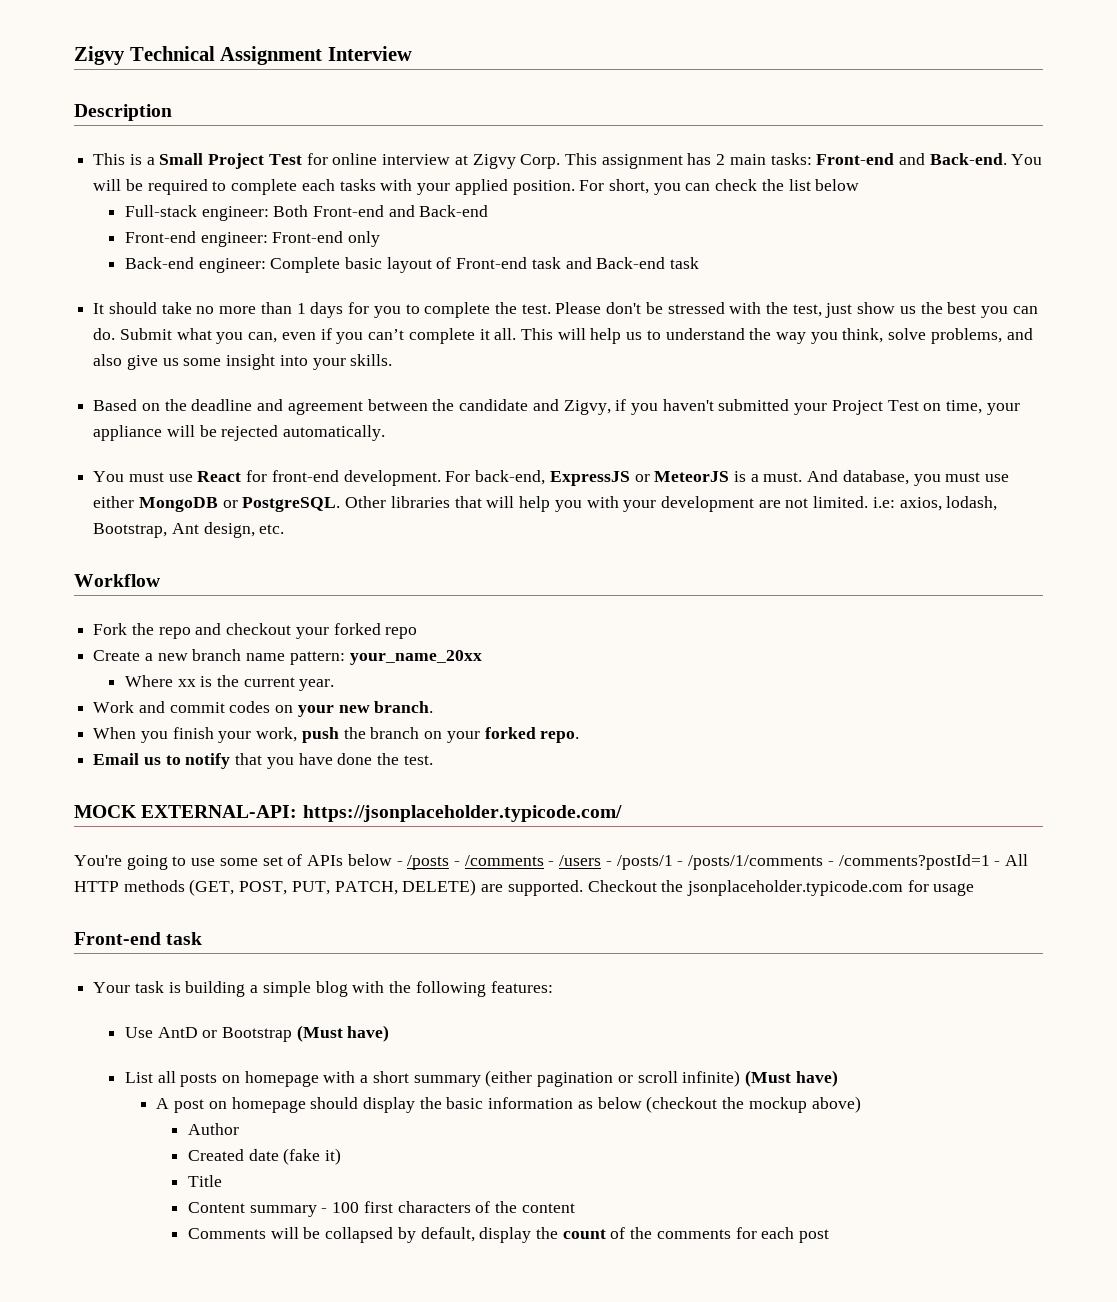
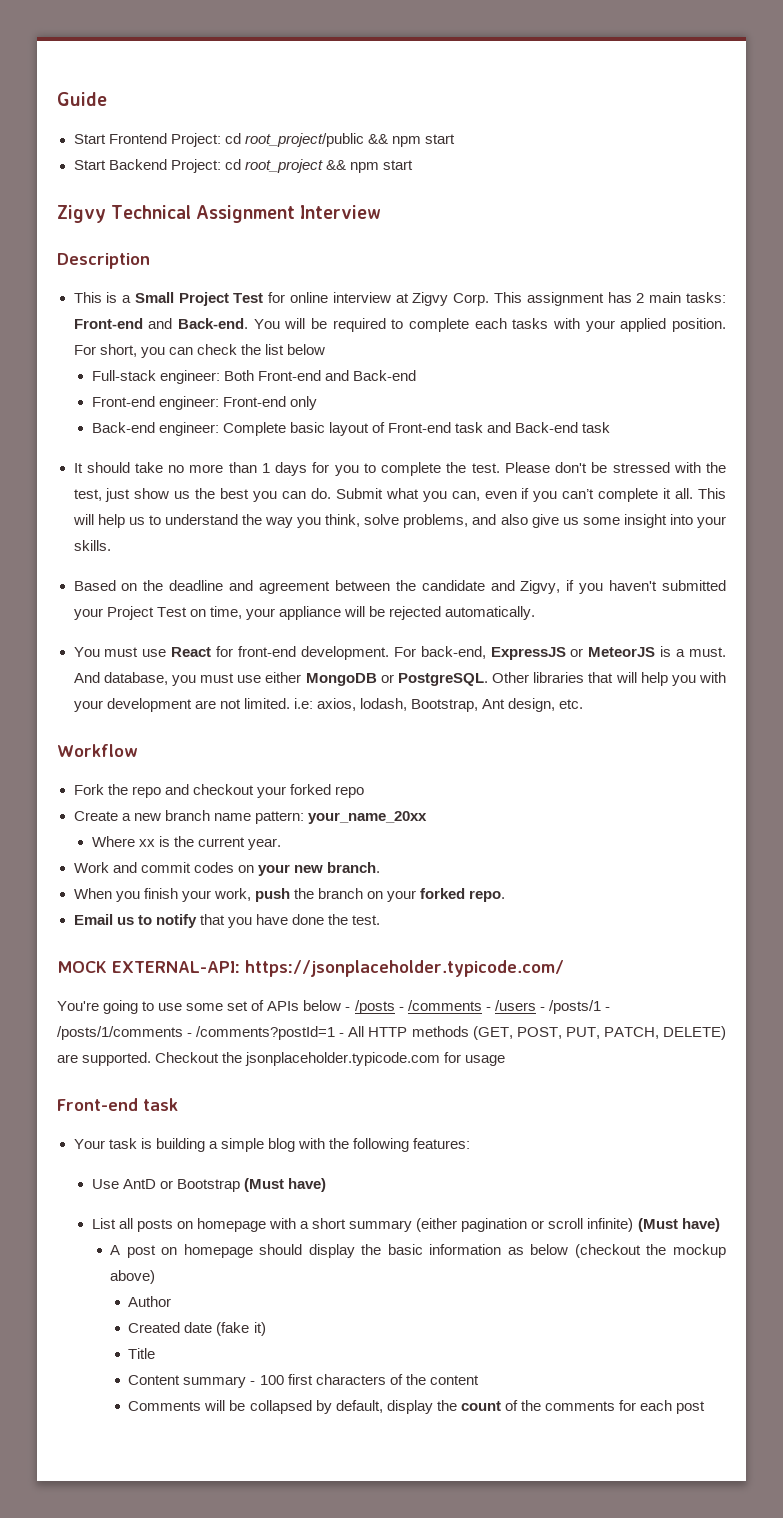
(74, 55) none -> [57,92,107,106] [73,133,455,147] [73,159,413,173] Guide // Start Frontend Project: cd root_project/public && npm start // Start Backend Project: cd root_project && npm start //

